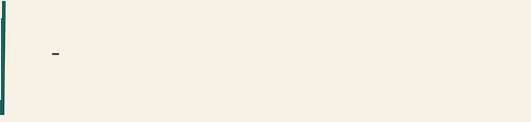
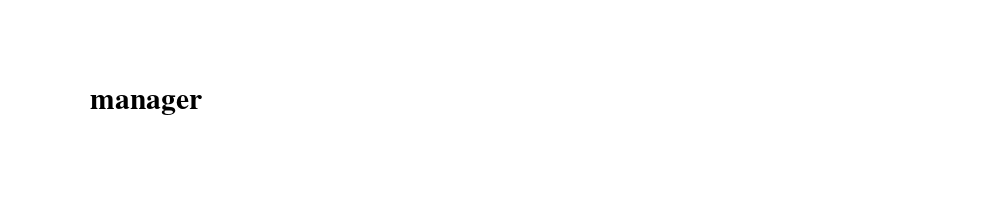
[51,52,61,60] - -> [90,95,202,115] manager

